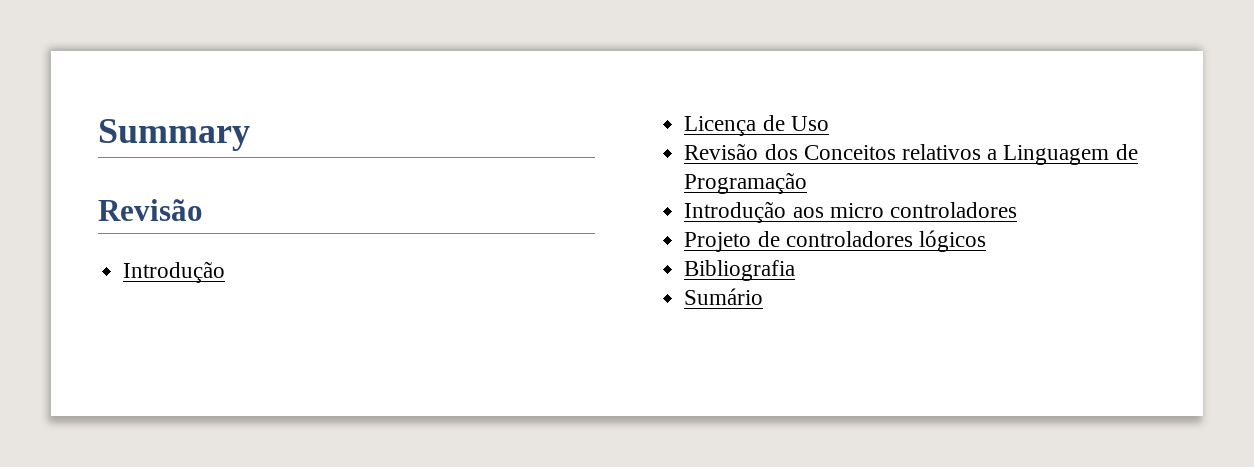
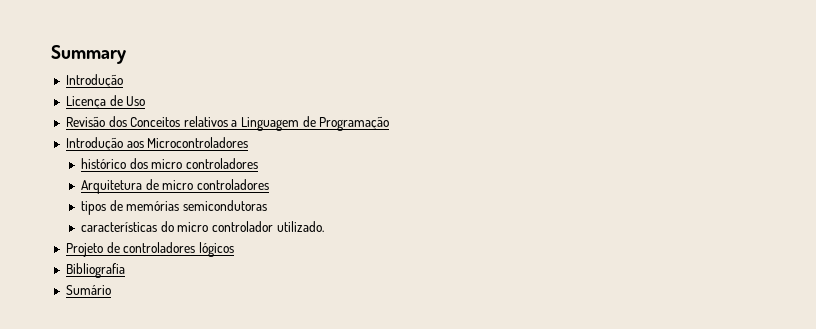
[98,199,203,221] // Revisão -> (126, 54) none
[829,202,1017,218] micro controladores -> [147,137,249,148] [81,158,259,169] [81,179,270,194] [81,200,268,215] [81,221,324,232] Microcontroladores // histórico dos micro controladores // Arquitetura de micro controladores // tipos de memórias semicondutoras // características do micro controlador utilizado.

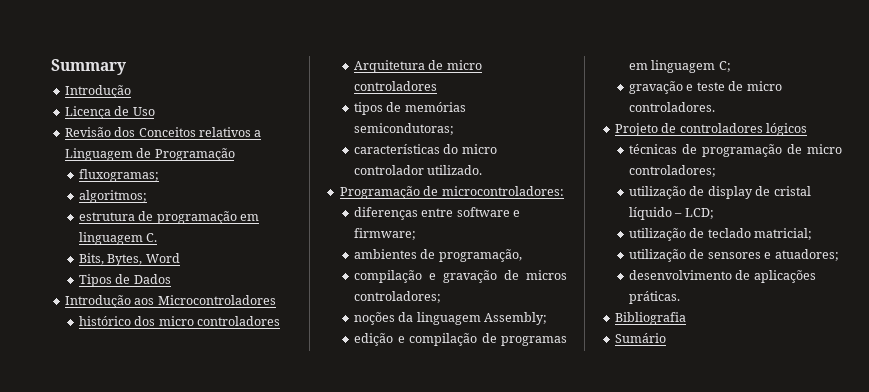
(390, 123) none -> [79,169,160,182] [79,190,148,203] [79,211,260,224] [79,232,158,245] [79,253,180,266] [79,274,171,287] // fluxogramas; // algoritmos; // estrutura de programação em linguagem C. // Bits, Bytes, Word // Tipos de Dados
[183,200,268,211] semicondutoras -> [354,123,455,135] semicondutoras;
[65,242,234,257] Projeto de controladores lógicos -> [339,186,564,199] [354,207,521,220] [354,228,417,240] [354,249,522,262] [354,270,567,283] [354,291,442,303] [354,312,548,325] [354,333,567,346] [629,60,731,73] [629,81,782,94] [629,102,716,112] [614,123,807,136] [629,144,842,157] [629,165,717,177] [629,186,811,199] [629,207,714,220] [629,228,813,241] [629,249,839,262] [629,270,816,283] [629,291,681,304] Programação de microcontroladores: // diferenças entre software e firmware; // ambientes de programação, // compilação e gravação de micros controladores; // noções da linguagem Assembly; // edição e compilação de programas em linguagem C; // gravação e teste de micro controladores. // Projeto de controladores lógicos // técnicas de programação de micro controladores; // utilização de display de cristal líquido – LCD; // utilização de teclado matricial; // utilização de sensores e atuadores; // desenvolvimento de aplicações práticas.

